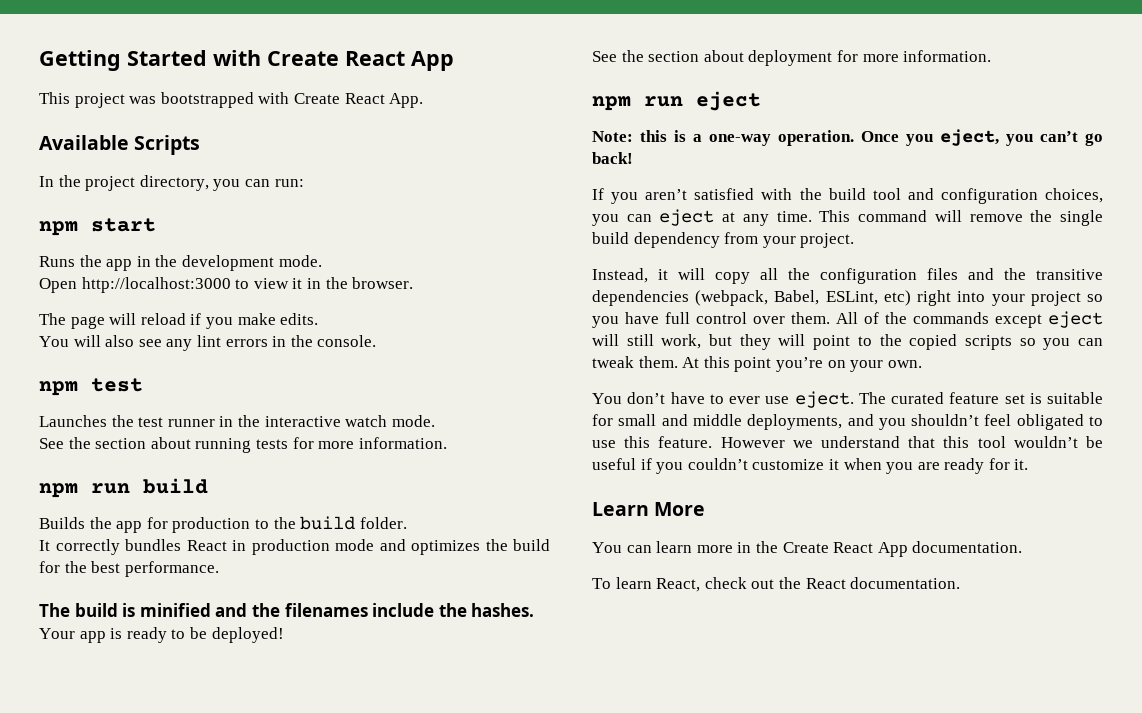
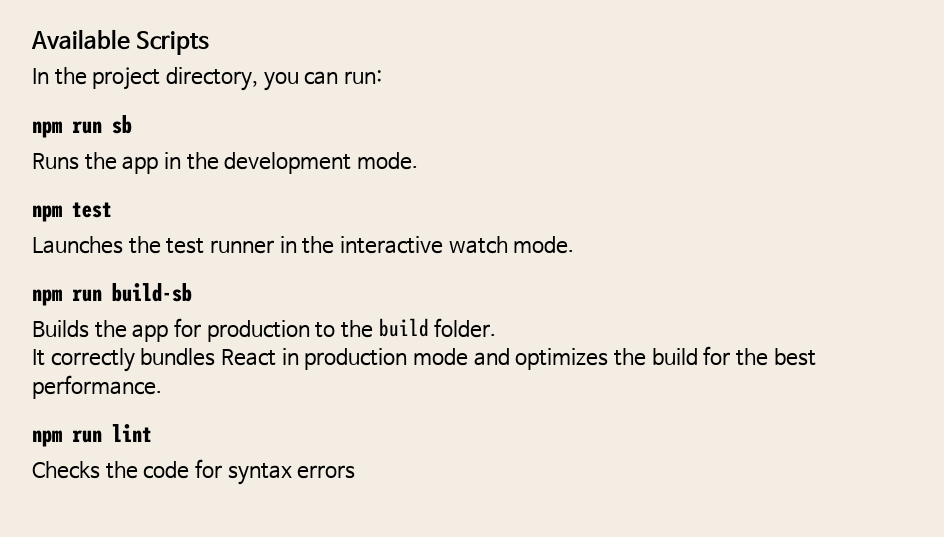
[39,50,454,71] [39,92,424,108] Getting Started with Create React App // This project was bootstrapped with Create React App. // -> (31, 39) none
[91,218,156,232] start -> [72,115,132,134] run sb
[39,277,414,293] [39,313,319,329] [39,335,377,351] // Open http://localhost:3000 to view it in the browser. // The page will reload if you make edits. // You will also see any lint errors in the console. -> (419, 161) none
[39,437,447,453] [39,478,208,498] // See the section about running tests for more information. // npm run build -> [32,283,192,306] // npm run build-sb
[39,603,535,617] [39,627,284,643] [592,50,992,66] [592,91,761,111] [592,129,1103,146] [592,152,633,164] [592,188,1103,204] [592,209,1103,226] [592,232,855,248] [592,268,1103,284] [592,290,1103,306] [592,311,1103,328] [592,334,1103,350] [592,356,922,372] [592,391,1103,408] [592,414,1103,430] [592,436,1103,448] [592,458,1029,474] [592,502,706,516] [592,541,1023,557] [592,577,961,592] The build is minified and the filenames include the hashes. // Your app is ready to be deployed! // See the section about deployment for more information. // npm run eject // Note: this is a one-way operation. Once you eject, you can’t go back! // If you aren’t satisfied with the build tool and configuration choices, you can eject at any time. This command will remove the single build dependency from your project. // Instead, it will copy all the configuration files and the transitive dependencies (webpack, Babel, ESLint, etc) right into your project so you have full control over them. All of the commands except eject will still work, but they will point to the copied scripts so you can tweak them. At this point you’re on your own. // You don’t have to ever use eject. The curated feature set is suitable for small and middle deployments, and you shouldn’t feel obligated to use this feature. However we understand that this tool wouldn’t be useful if you couldn’t customize it when you are ready for it. // Learn More // You can learn more in the Create React App documentation. // To learn React, check out the React documentation. -> [32,424,152,447] [32,459,356,485] npm run lint // Checks the code for syntax errors

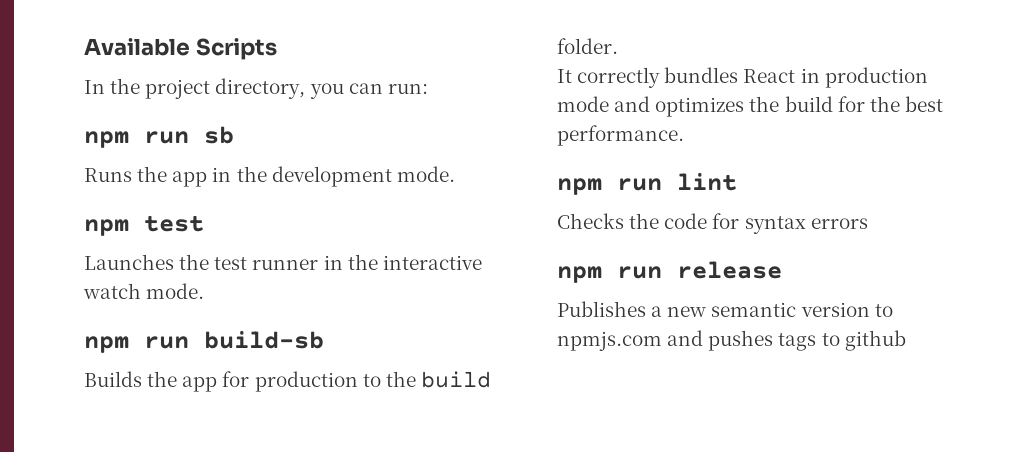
(356, 472) none -> [557,261,782,283] [557,301,893,317] [557,330,906,351] // npm run release // Publishes a new semantic version to npmjs.com and pushes tags to github

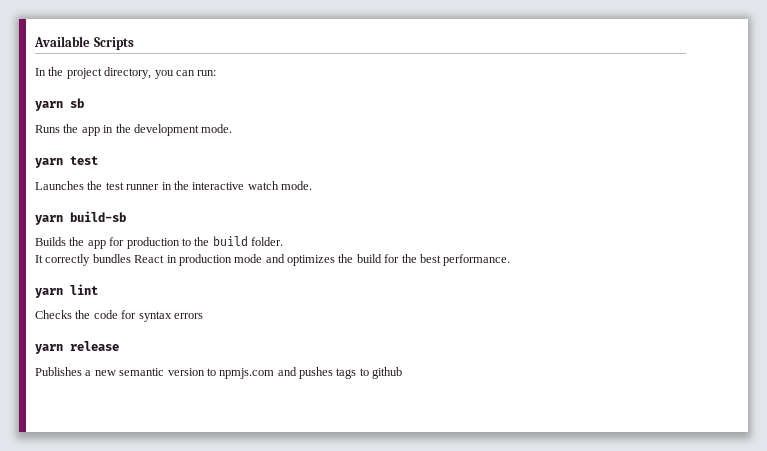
[84,131,189,148] npm run -> [35,101,63,111] yarn
[84,219,129,236] npm -> [35,158,63,168] yarn
[84,336,189,353] npm run -> [35,215,63,225] yarn
[557,178,662,195] npm run -> [35,288,63,298] yarn
[557,266,662,283] npm run -> [35,344,63,354] yarn

